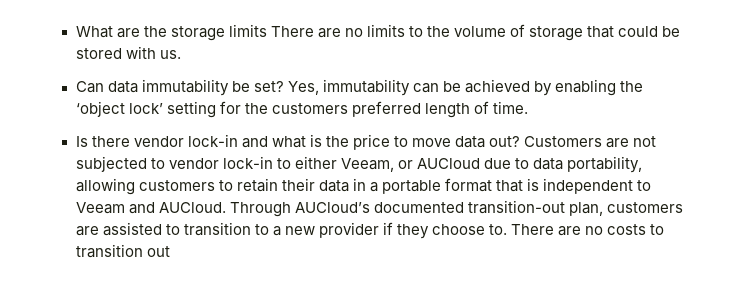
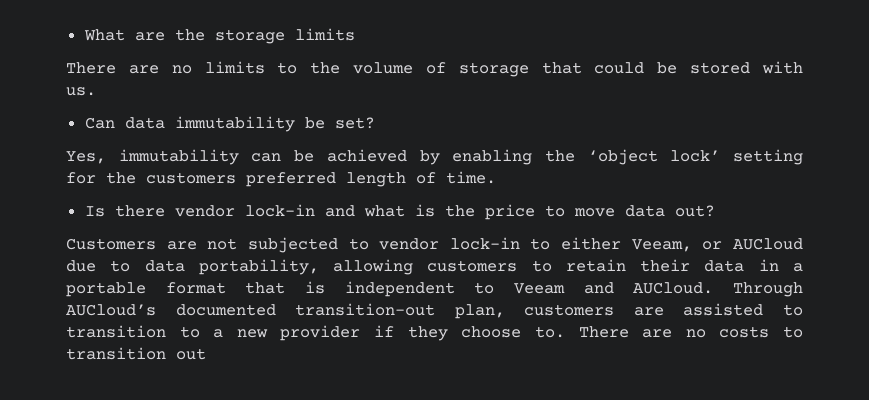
(267, 30) none -> (355, 34) //
(284, 86) none -> (375, 123) //
(521, 141) none -> (715, 211) //

